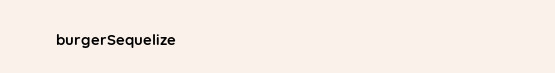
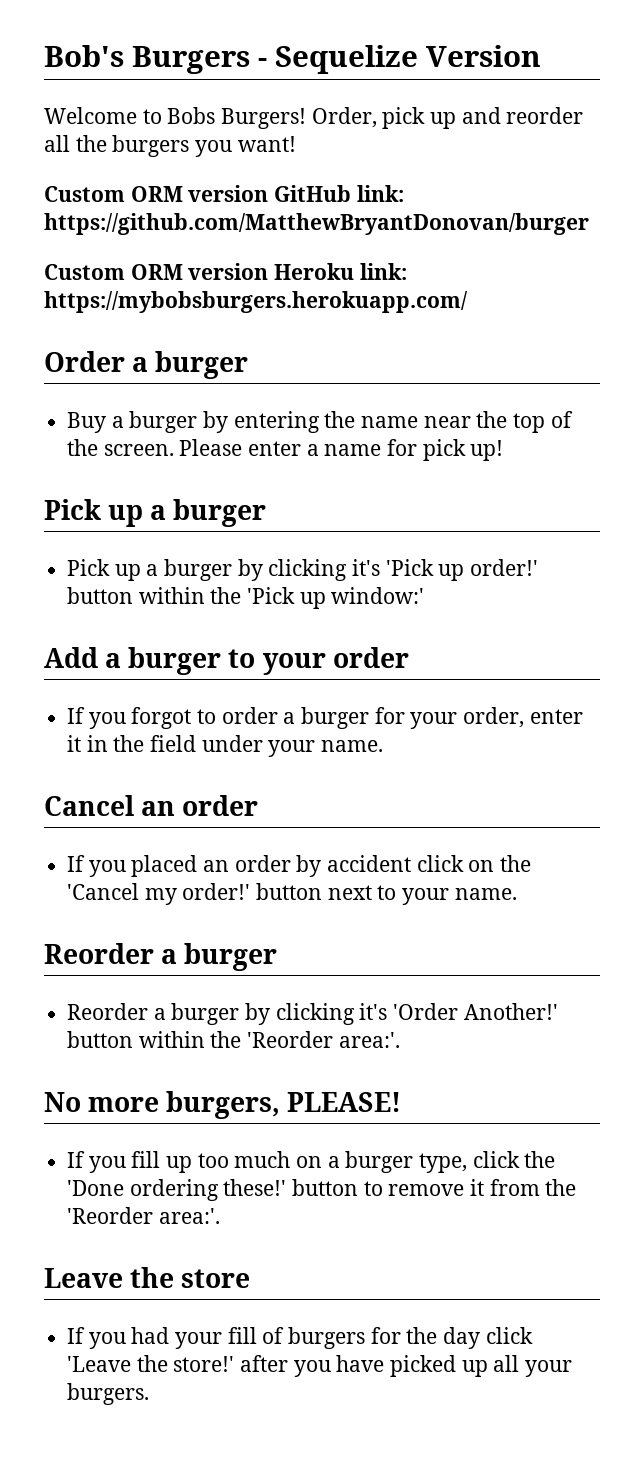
[56,34,176,48] burgerSequelize -> [44,45,541,74] [44,107,584,129] [44,135,296,157] [44,185,404,202] [44,213,589,235] [44,263,407,280] [44,291,468,313] [44,351,249,379] [67,411,573,433] [67,439,504,461] [44,499,267,527] [67,559,539,581] [67,587,425,609] [44,647,409,675] [67,707,583,729] [67,735,384,757] [44,795,259,816] [67,855,532,877] [67,883,517,905] [44,943,278,971] [67,1003,558,1025] [67,1031,400,1048] [44,1091,402,1119] [67,1151,556,1173] [67,1179,577,1201] [67,1207,220,1224] [44,1267,251,1288] [67,1327,533,1349] [67,1355,573,1377] [67,1383,150,1405] Bob's Burgers - Sequelize Version // Welcome to Bobs Burgers! Order, pick up and reorder all the burgers you want! // Custom ORM version GitHub link: https://github.com/MatthewBryantDonovan/burger // Custom ORM version Heroku link: https://mybobsburgers.herokuapp.com/ // Order a burger // Buy a burger by entering the name near the top of the screen. Please enter a name for pick up! // Pick up a burger // Pick up a burger by clicking it's 'Pick up order!' button within the 'Pick up window:' // Add a burger to your order // If you forgot to order a burger for your order, enter it in the field under your name. // Cancel an order // If you placed an order by accident click on the 'Cancel my order!' button next to your name. // Reorder a burger // Reorder a burger by clicking it's 'Order Another!' button within the 'Reorder area:'. // No more burgers, PLEASE! // If you fill up too much on a burger type, click the 'Done ordering these!' button to remove it from the 'Reorder area:'. // Leave the store // If you had your fill of burgers for the day click 'Leave the store!' after you have picked up all your burgers.

